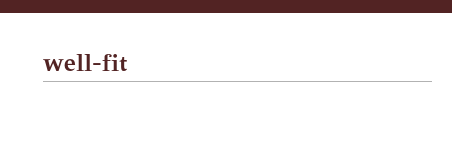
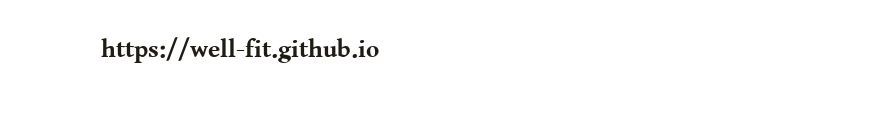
[43,54,128,72] well-fit -> [101,37,379,63] https://well-fit.github.io

